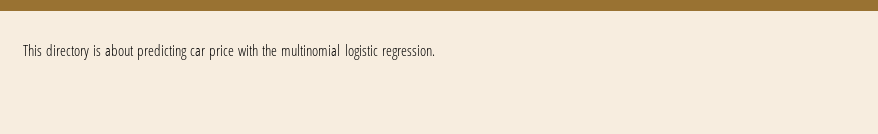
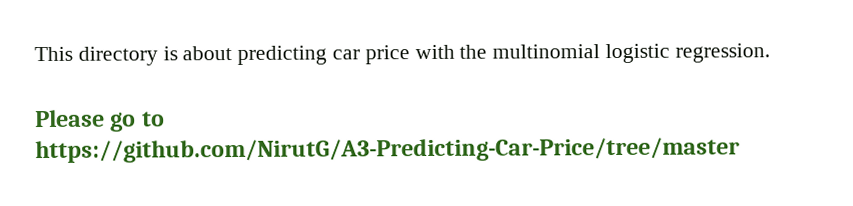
(435, 52) none -> [35,109,165,132] [35,137,740,164] // Please go to https://github.com/NirutG/A3-Predicting-Car-Price/tree/master

